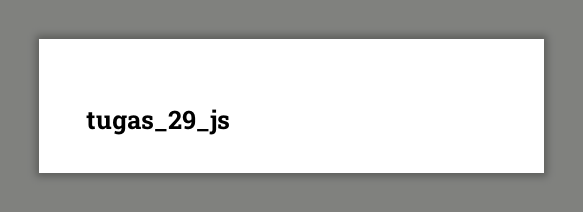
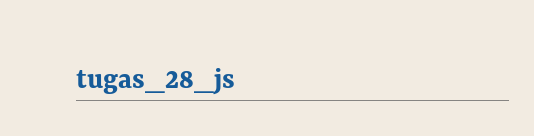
[86,109,230,135] tugas_29_js -> [76,68,235,95] tugas_28_js

